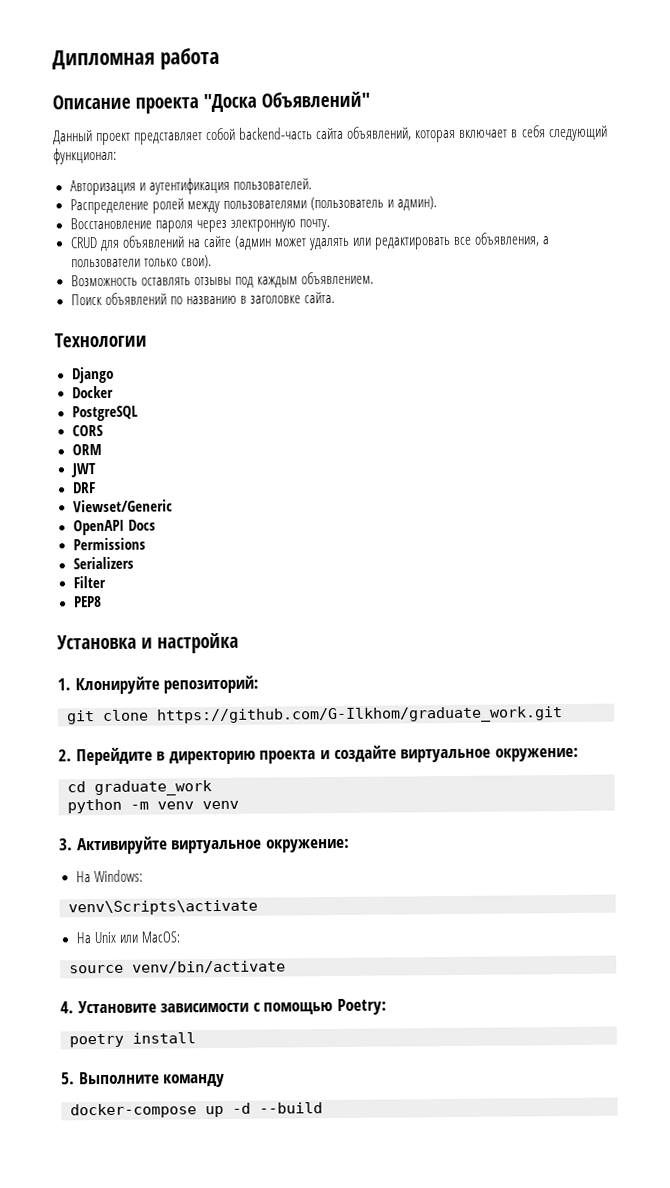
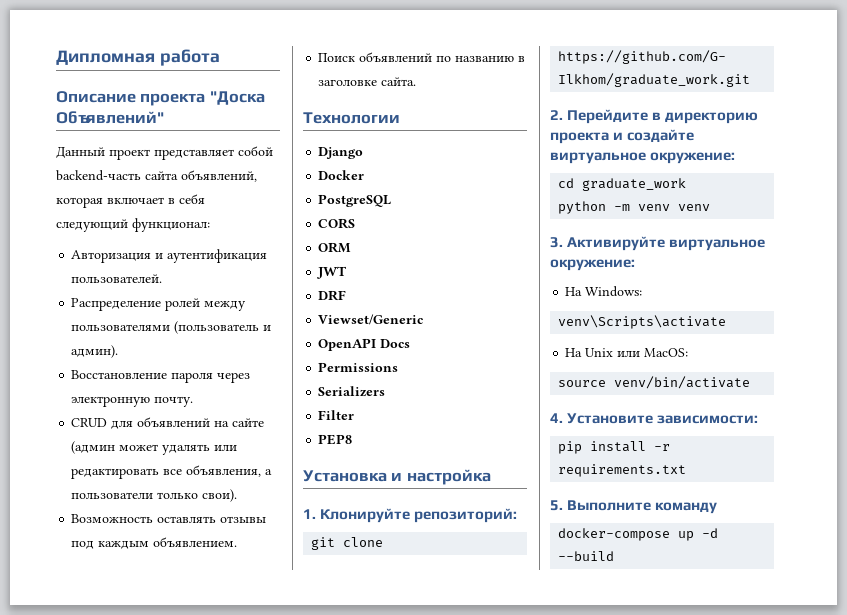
[160,998,387,1016] [69,1033,124,1048] зависимости с помощью Poetry: // poetry -> [657,415,759,424] [558,441,583,454] зависимости: // pip
(196, 1038) none -> [654,444,671,451] [558,464,687,477] -r requirements.txt

